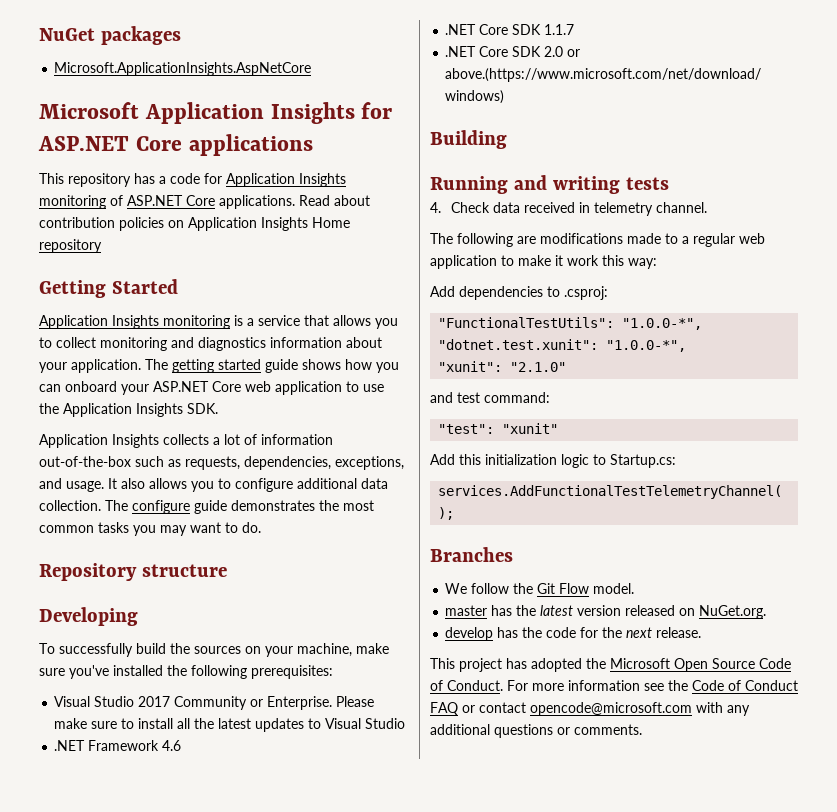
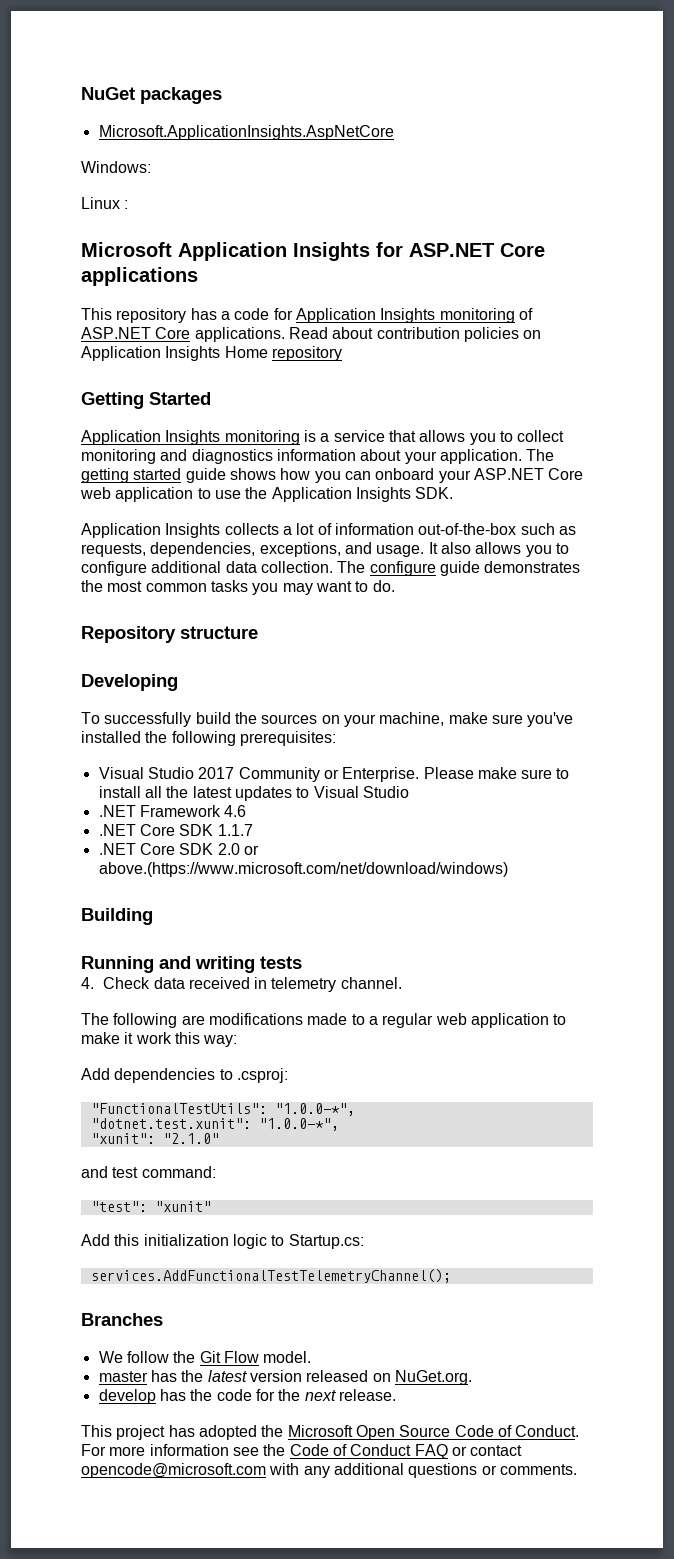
(312, 69) none -> [81,161,151,173] [81,197,129,209] // Windows: // Linux :

